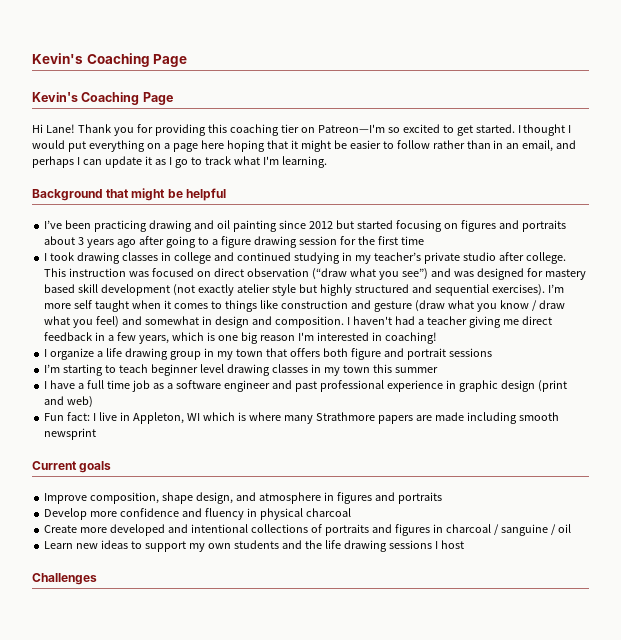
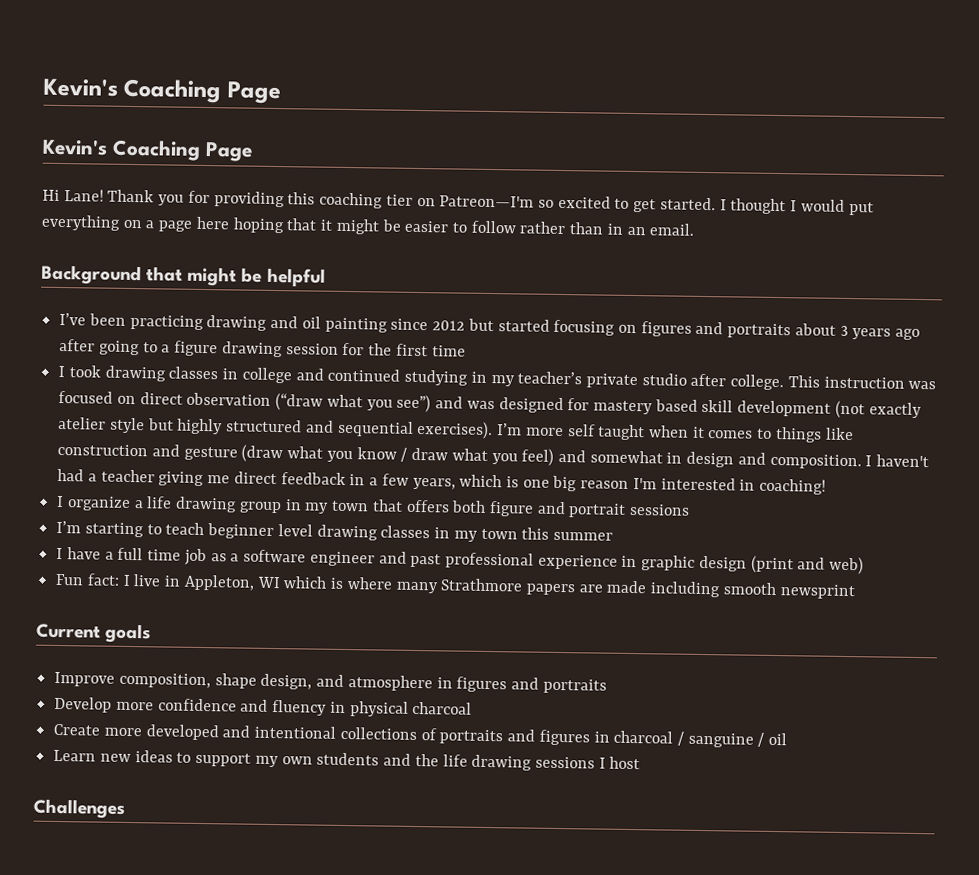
[522,140,577,152] [32,156,327,168] email, and perhaps I can update it as I go to track what I'm learning. -> [649,223,696,236] email.

